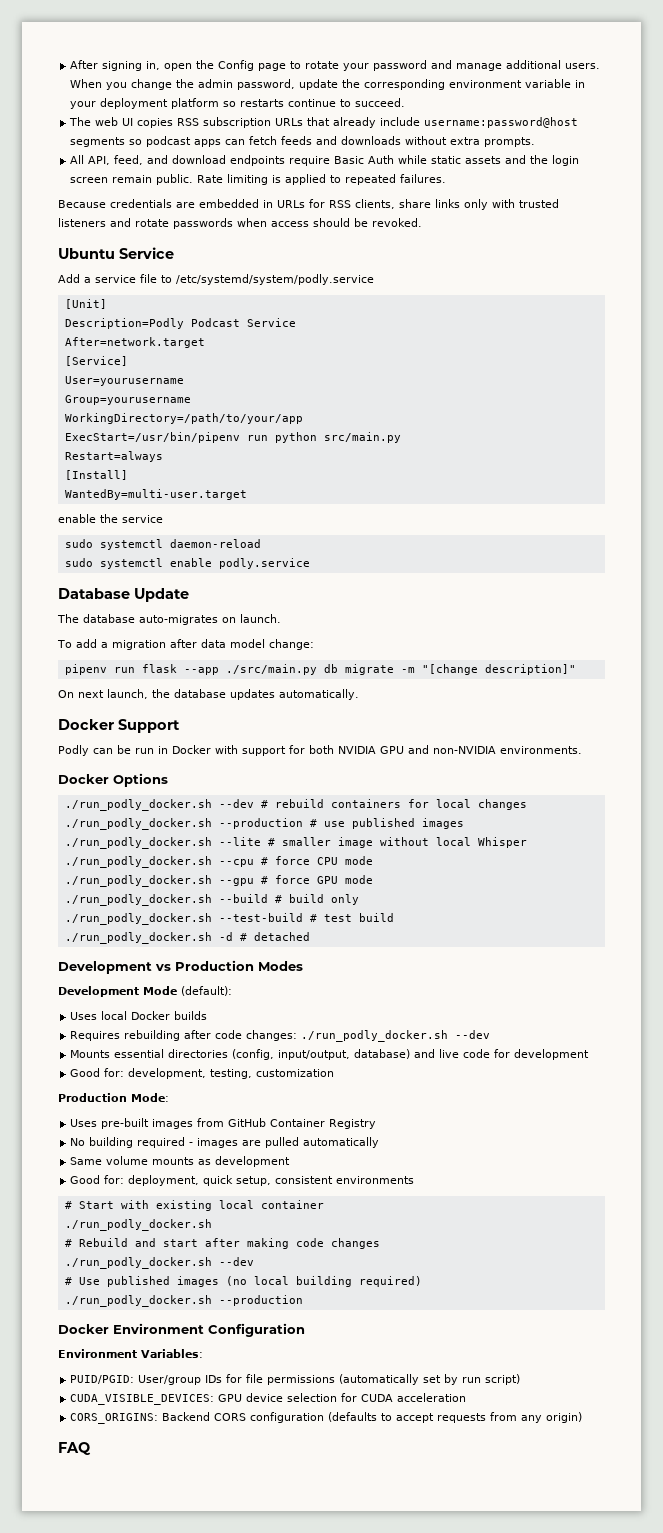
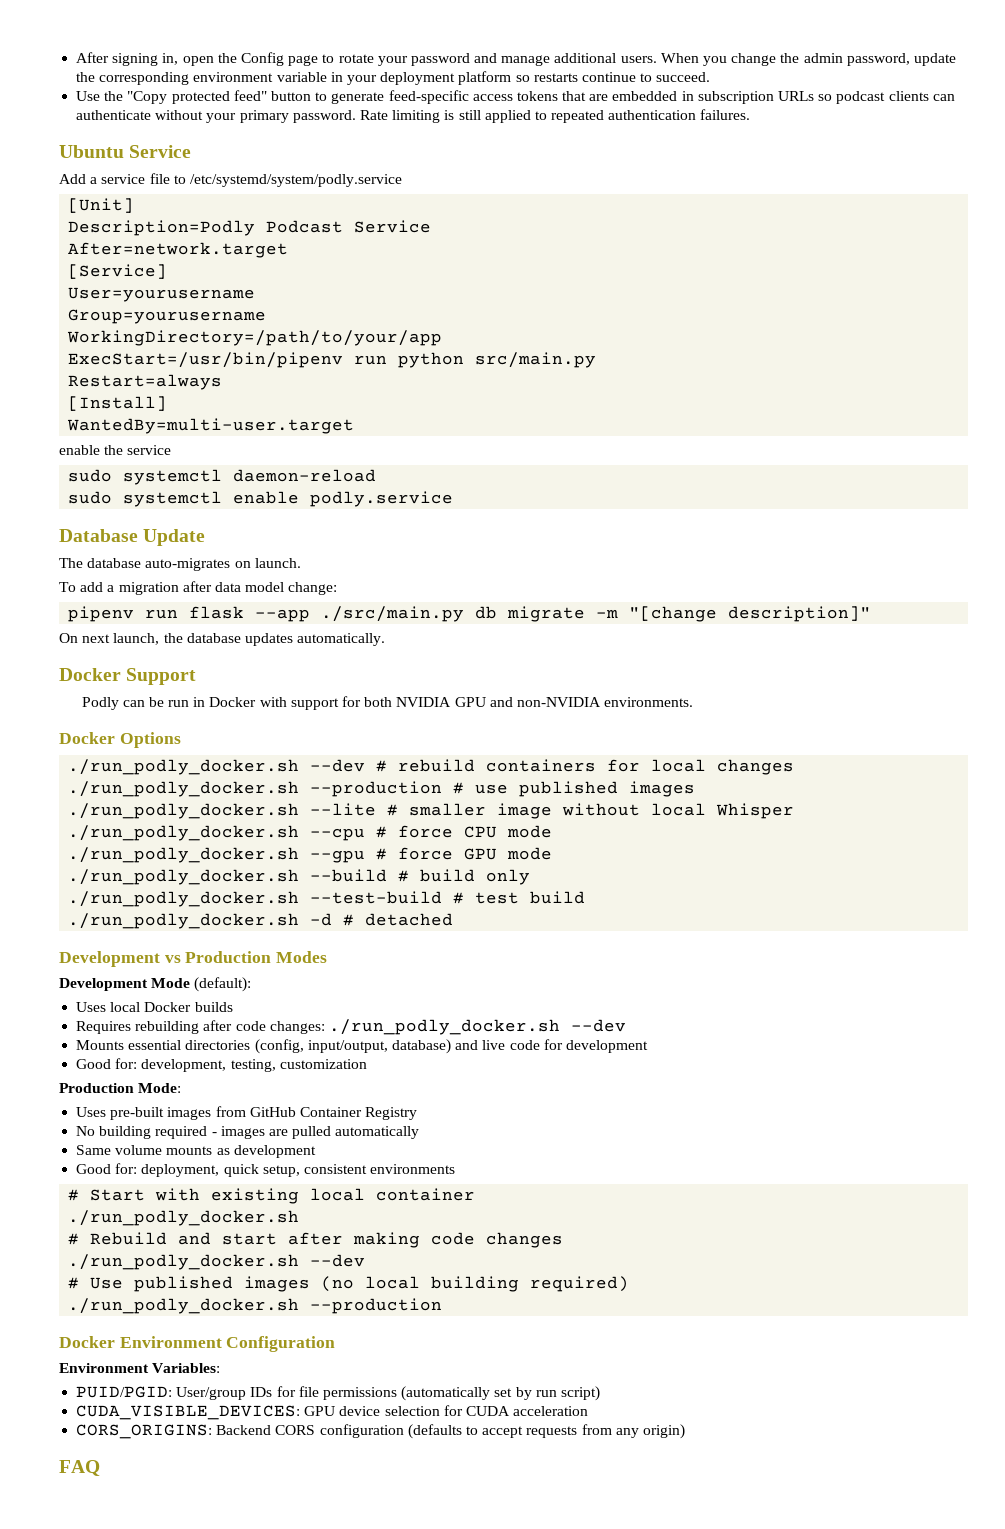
[69,117,579,128] [70,136,536,147] [70,155,580,166] [70,174,194,185] The web UI copies RSS subscription URLs that already include username:password@host segments so podcast apps can fetch feeds and downloads without extra prompts. // All API, feed, and download endpoints require Basic Auth while static assets and the login screen remain public. -> [76,90,955,104] [76,110,356,123] Use the "Copy protected feed" button to generate feed-specific access tokens that are embedded in subscription URLs so podcast clients can authenticate without your primary password.
(282, 179) none -> [458,110,481,120] still
(397, 179) none -> [608,110,697,120] authentication
[58,199,559,210] [58,218,422,229] // Because credentials are embedded in URLs for RSS clients, share links only with trusted listeners and rotate passwords when access should be revoked. -> (751, 114) none

